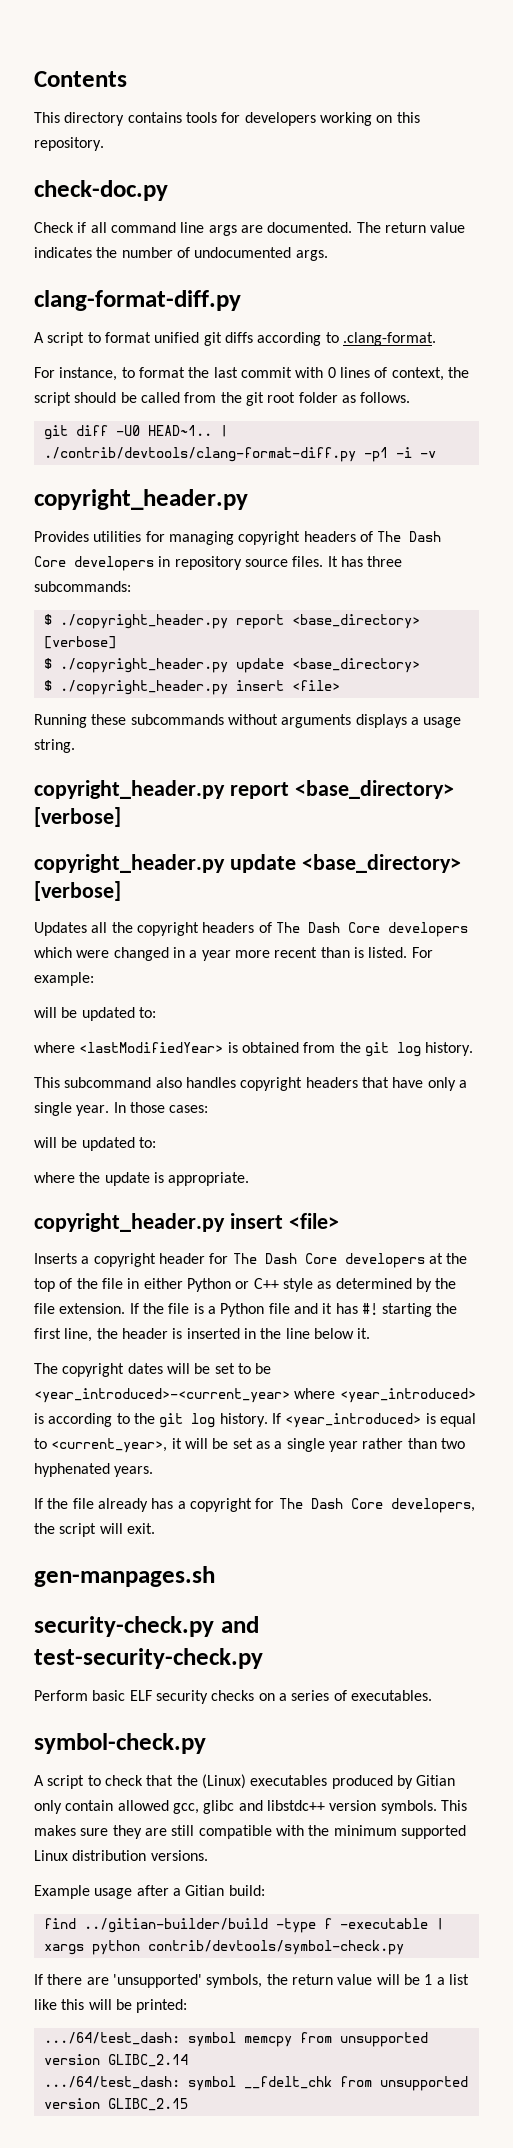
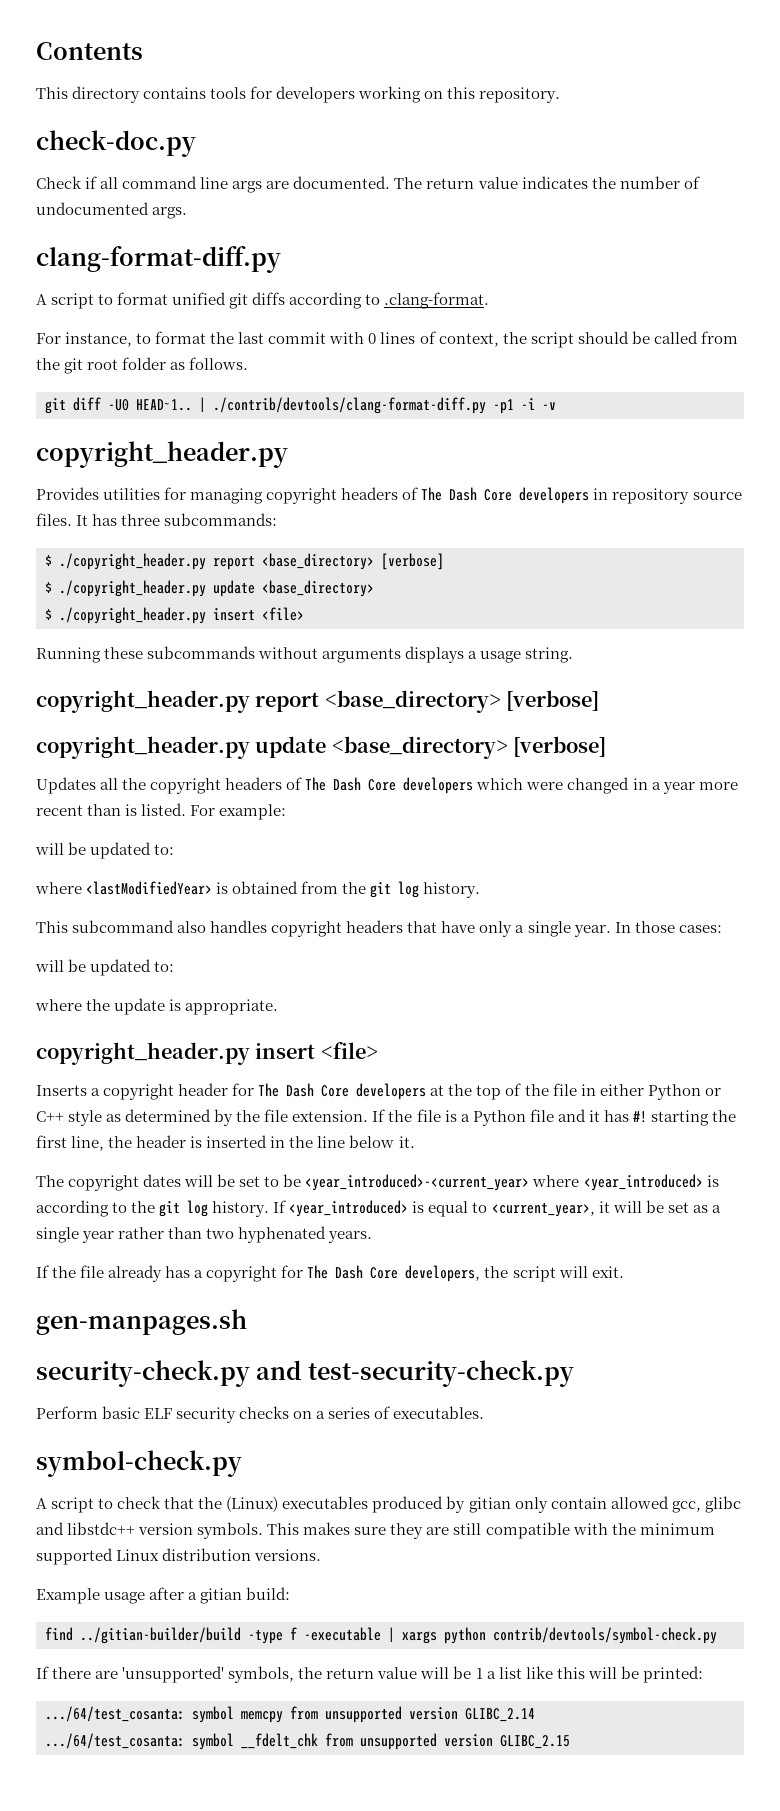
[416,1775,456,1786] Gitian -> [468,1497,511,1513] gitian
[185,1885,225,1896] Gitian -> [200,1588,243,1604] gitian
[43,2032,180,2045] .../64/test_dash: -> [45,1706,185,1722] .../64/test_cosanta:
[43,2076,180,2089] .../64/test_dash: -> [45,1733,185,1749] .../64/test_cosanta:

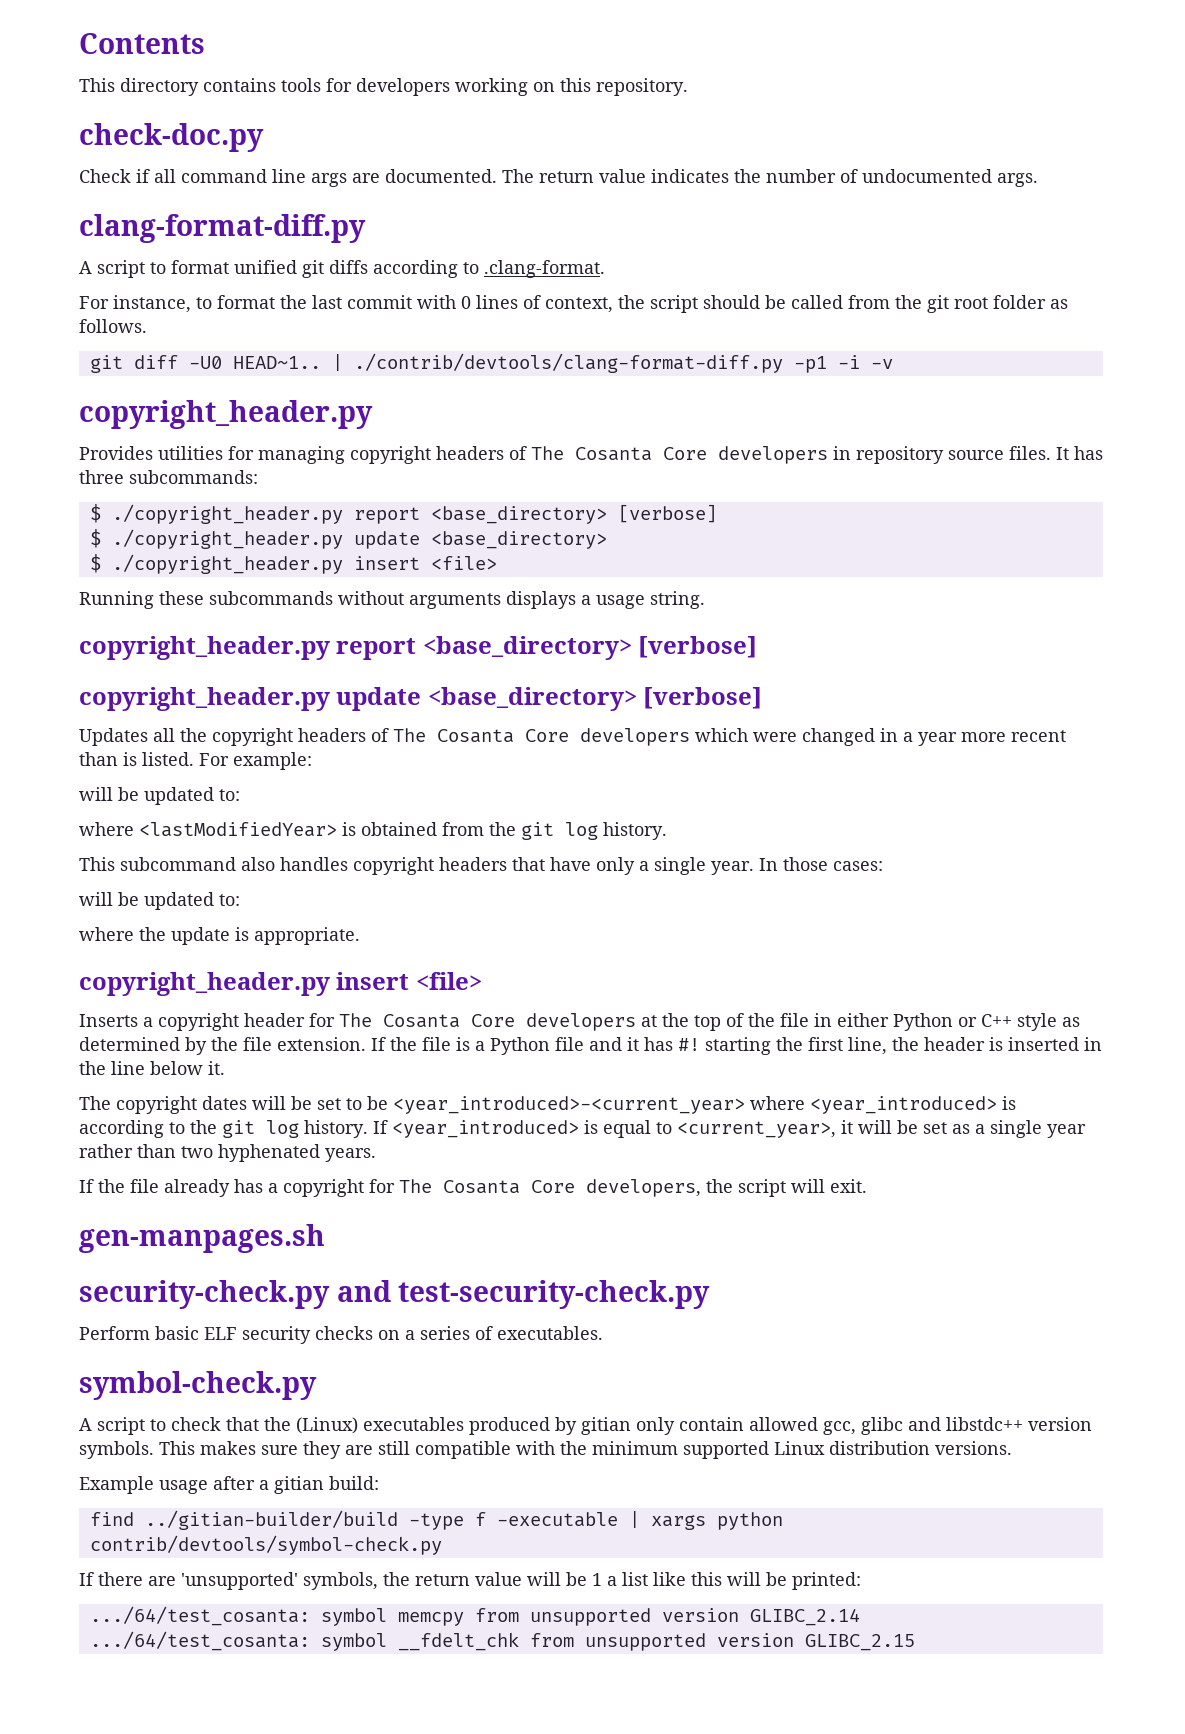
[449,487,478,501] Dash -> [575,447,652,461] Cosanta
[333,777,362,791] Dash -> [437,729,514,743] Cosanta
[286,1083,315,1097] Dash -> [383,1014,460,1028] Cosanta
[335,1265,364,1279] Dash -> [443,1180,520,1194] Cosanta

